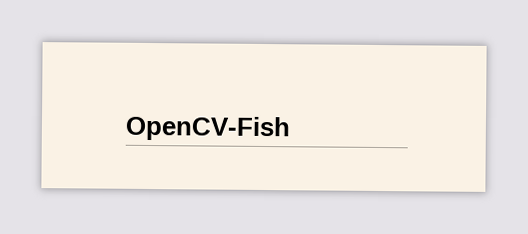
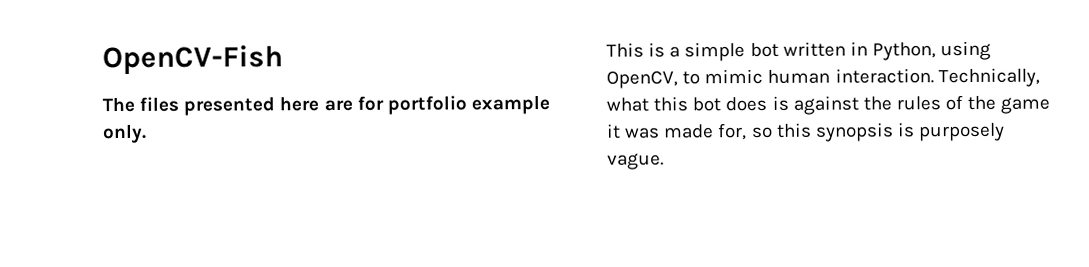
(290, 128) none -> [102,94,550,116] [102,123,147,144] [606,40,992,62] [606,67,1040,89] [606,95,1051,115] [606,122,1006,142] [607,153,664,170] // The files presented here are for portfolio example only. // This is a simple bot written in Python, using OpenCV, to mimic human interaction. Technically, what this bot does is against the rules of the game it was made for, so this synopsis is purposely vague.

